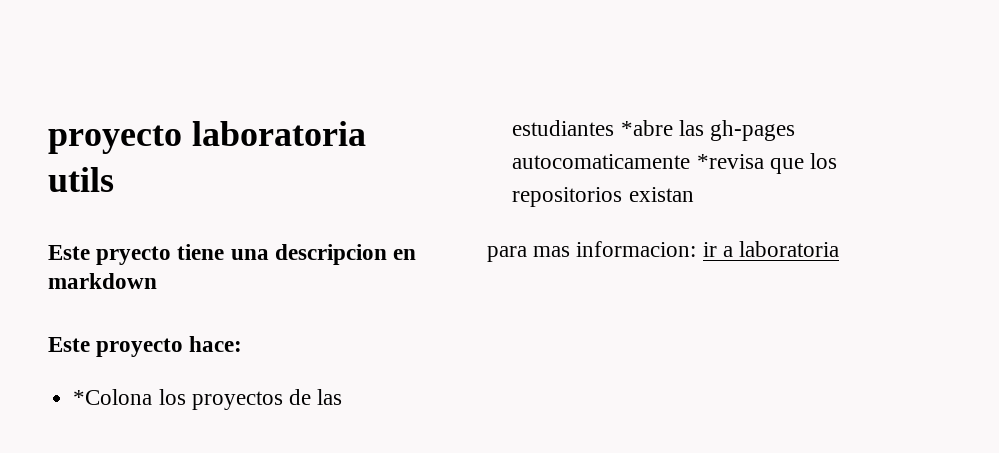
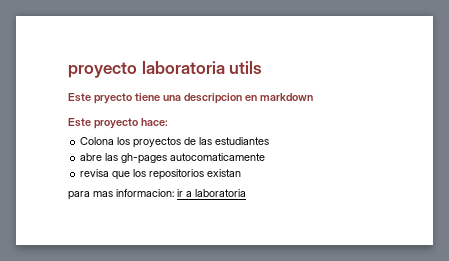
[73,389,153,405] *Colona -> [80,137,115,145] Colona
[620,120,673,136] *abre -> [80,153,103,161] // abre
[696,154,764,169] *revisa -> [80,169,110,177] // revisa

